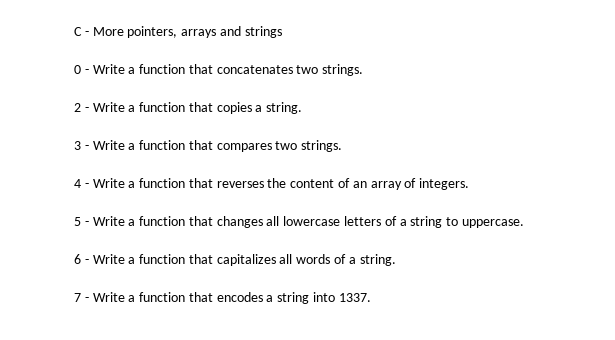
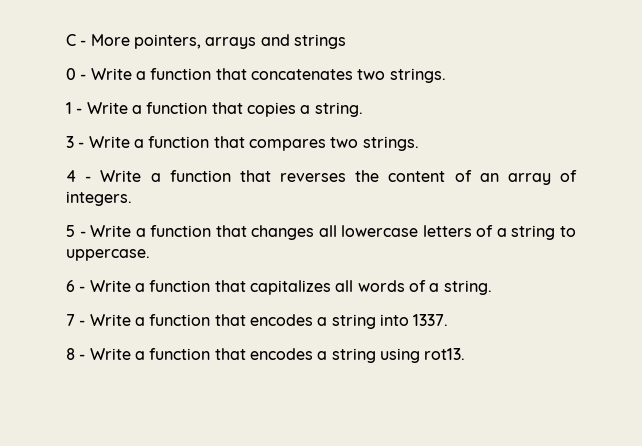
[74,103,81,112] 2 -> [66,102,72,114] 1
(371, 297) none -> [66,348,466,363] // 8 - Write a function that encodes a string using rot13.

